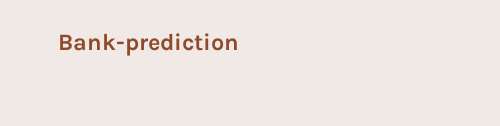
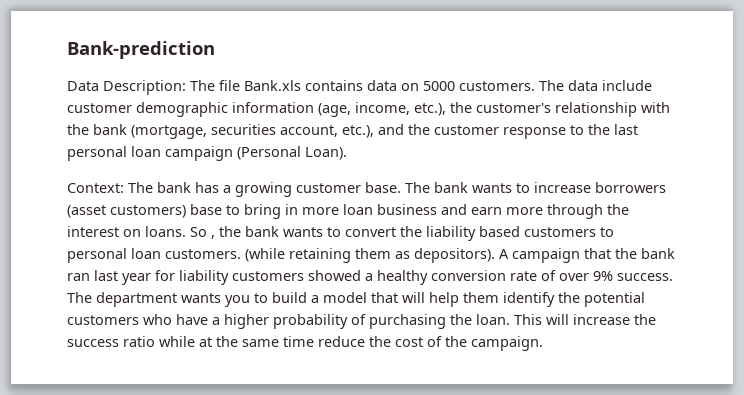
(239, 44) none -> [67,80,652,95] [67,102,670,117] [67,124,638,139] [67,146,347,161] [67,182,666,197] [67,204,629,219] [67,226,614,241] [67,248,675,263] [67,270,673,285] [67,292,645,307] [67,314,656,329] [67,336,543,351] // Data Description: The file Bank.xls contains data on 5000 customers. The data include customer demographic information (age, income, etc.), the customer's relationship with the bank (mortgage, securities account, etc.), and the customer response to the last personal loan campaign (Personal Loan). // Context: The bank has a growing customer base. The bank wants to increase borrowers (asset customers) base to bring in more loan business and earn more through the interest on loans. So , the bank wants to convert the liability based customers to personal loan customers. (while retaining them as depositors). A campaign that the bank ran last year for liability customers showed a healthy conversion rate of over 9% success. The department wants you to build a model that will help them identify the potential customers who have a higher probability of purchasing the loan. This will increase the success ratio while at the same time reduce the cost of the campaign.

